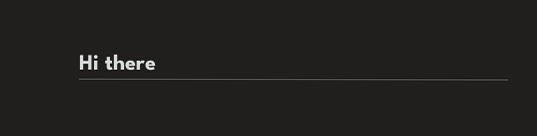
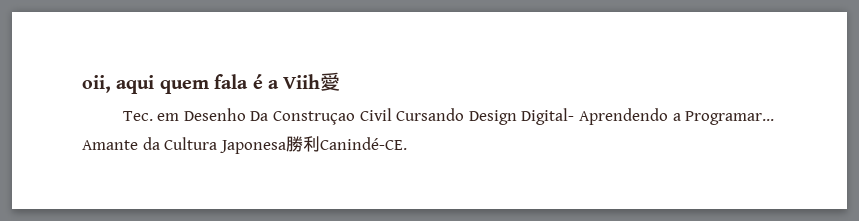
[78,53,157,71] Hi there -> [82,72,341,94] [122,108,775,125] [82,136,407,154] oii, aqui quem fala é a Viih愛 // Tec. em Desenho Da Construçao Civil Cursando Design Digital- Aprendendo a Programar... Amante da Cultura Japonesa勝利Canindé-CE.

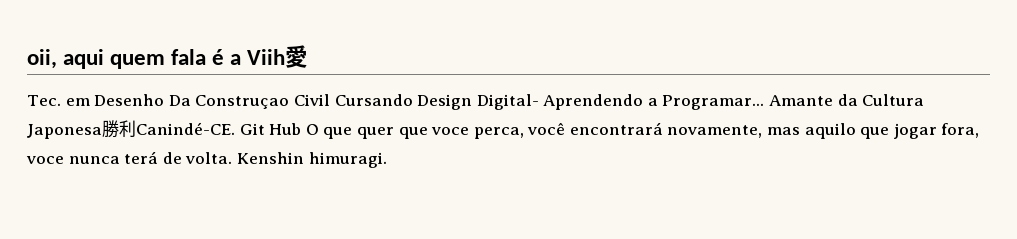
(407, 143) none -> [239,122,980,139] [26,151,387,168] Git Hub O que quer que voce perca, você encontrará novamente, mas aquilo que jogar fora, voce nunca terá de volta. Kenshin himuragi.

